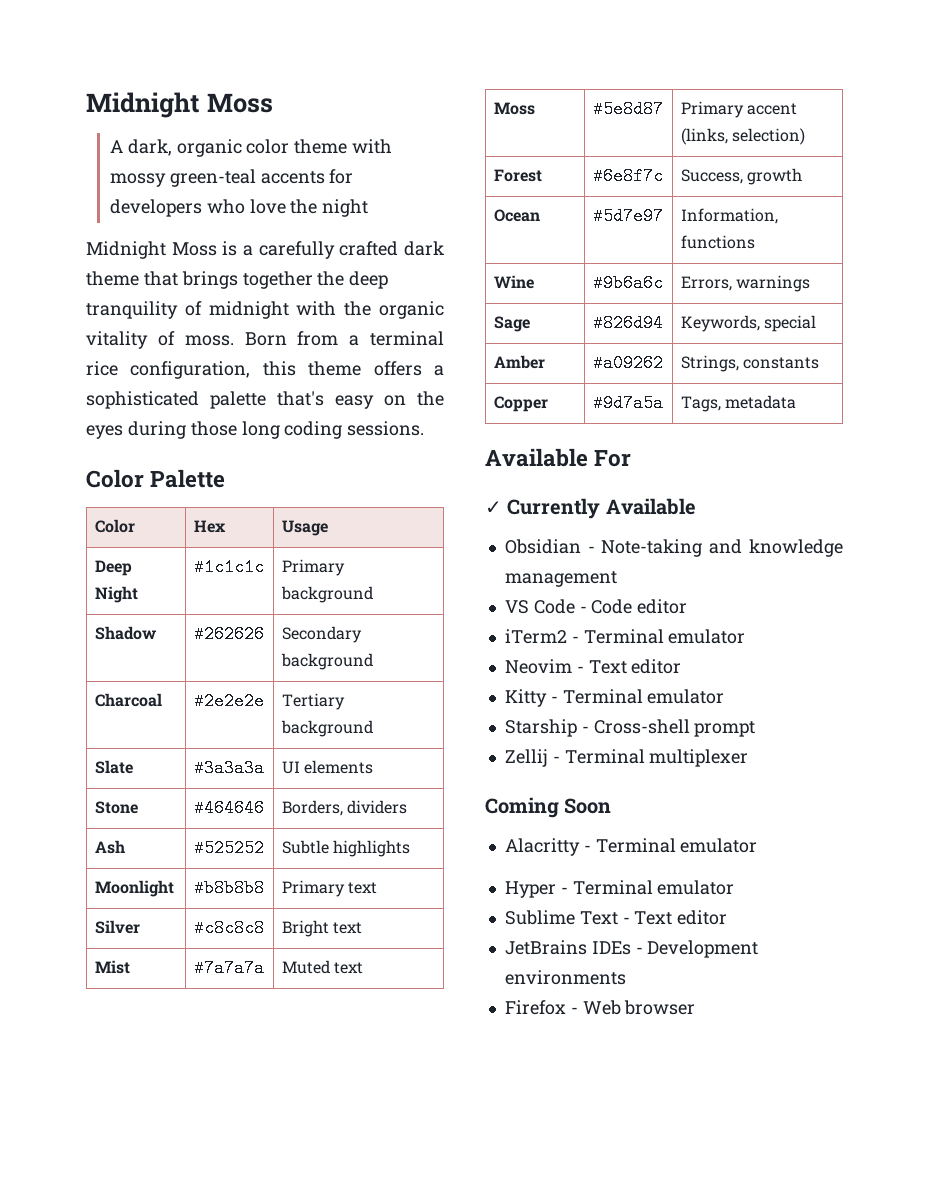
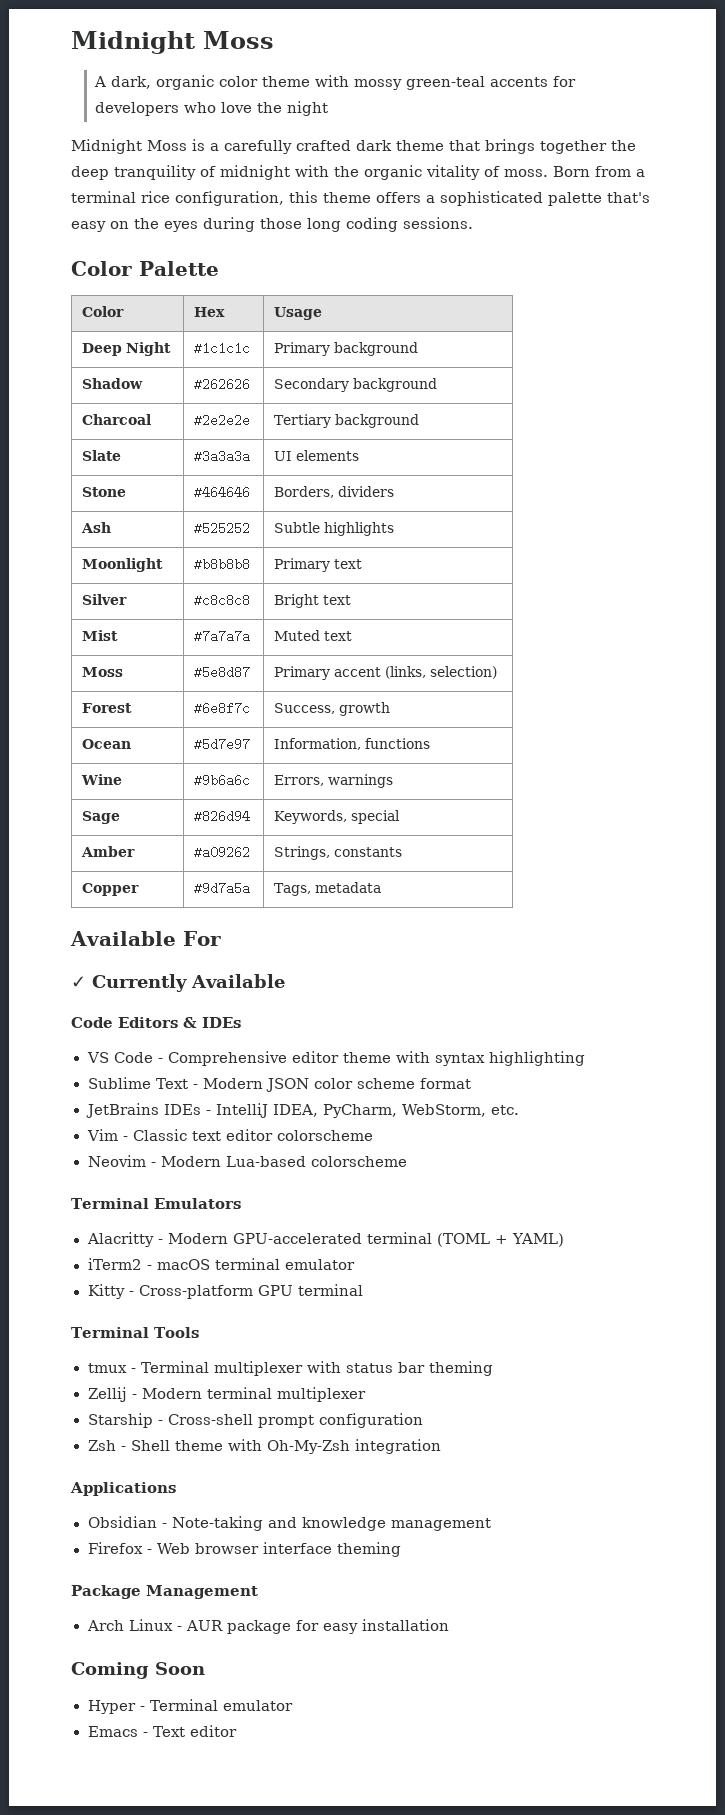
(696, 506) none -> [71,1017,241,1028] [86,1051,585,1066] [87,1077,472,1092] [85,1103,520,1118] [86,1129,373,1141] [87,1155,407,1167] [71,1198,241,1209] [86,1232,565,1247] [87,1258,356,1270] [87,1284,363,1299] [71,1327,199,1338] [87,1361,494,1376] [87,1387,366,1402] [87,1413,423,1428] [87,1439,441,1454] [70,1482,176,1496] // Code Editors & IDEs // VS Code - Comprehensive editor theme with syntax highlighting // Sublime Text - Modern JSON color scheme format // JetBrains IDEs - IntelliJ IDEA, PyCharm, WebStorm, etc. // Vim - Classic text editor colorscheme // Neovim - Modern Lua-based colorscheme // Terminal Emulators // Alacritty - Modern GPU-accelerated terminal (TOML + YAML) // iTerm2 - macOS terminal emulator // Kitty - Cross-platform GPU terminal // Terminal Tools // tmux - Terminal multiplexer with status bar theming // Zellij - Modern terminal multiplexer // Starship - Cross-shell prompt configuration // Zsh - Shell theme with Oh-My-Zsh integration // Applications
[504,599,688,614] [504,629,746,644] [504,659,682,674] [504,689,725,707] [504,719,756,737] [504,749,749,767] [485,797,612,818] [504,838,758,856] VS Code - Code editor // iTerm2 - Terminal emulator // Neovim - Text editor // Kitty - Terminal emulator // Starship - Cross-shell prompt // Zellij - Terminal multiplexer // Coming Soon // Alacritty - Terminal emulator -> [87,1542,402,1557] [71,1585,258,1599] [86,1619,449,1634] [71,1662,205,1679] Firefox - Web browser interface theming // Package Management // Arch Linux - AUR package for easy installation // Coming Soon
[504,910,728,925] [504,940,759,958] [504,970,626,985] [504,1000,696,1015] Sublime Text - Text editor // JetBrains IDEs - Development environments // Firefox - Web browser -> [87,1725,238,1737] Emacs - Text editor

